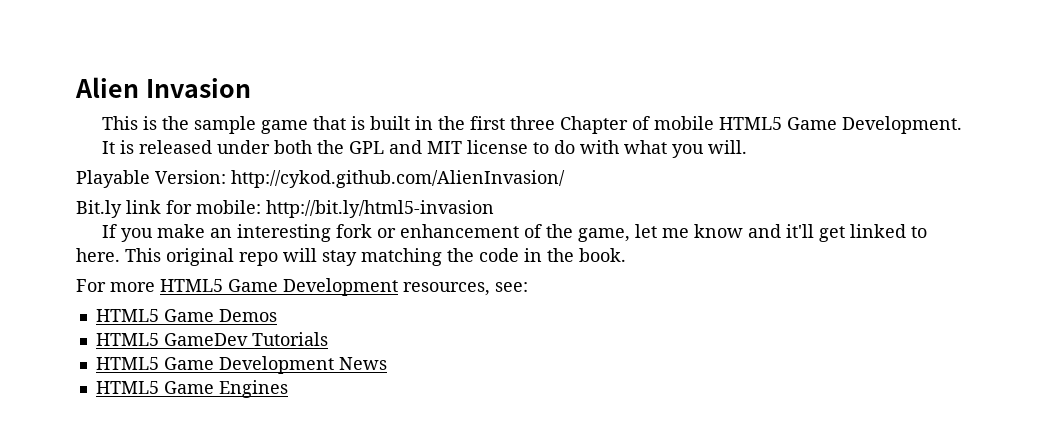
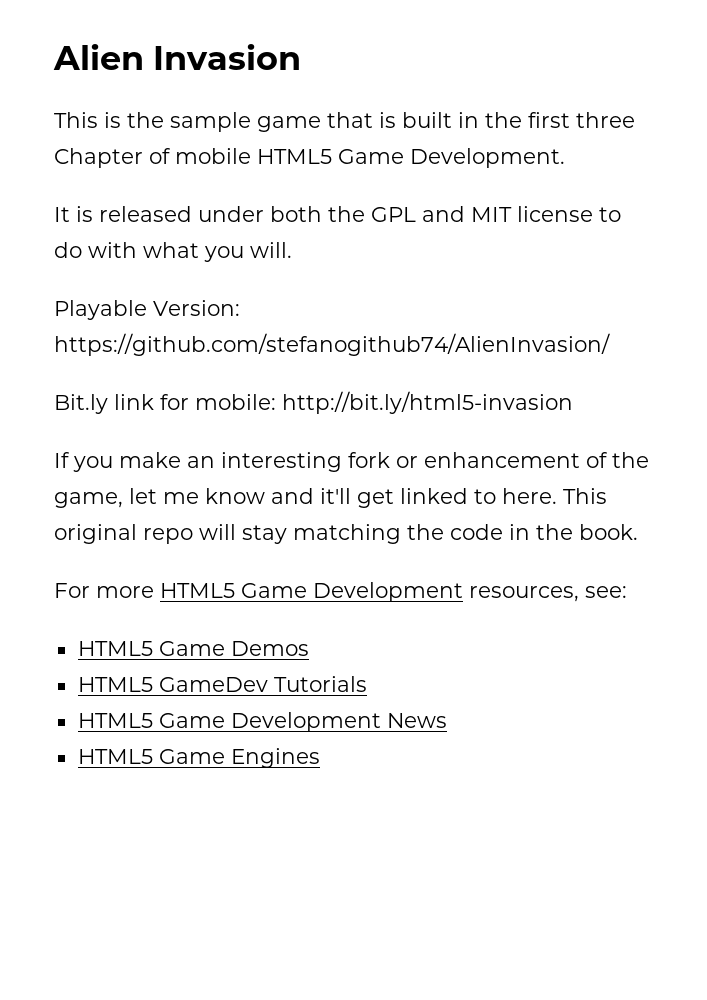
[231,170,565,188] http://cykod.github.com/AlienInvasion/ -> [54,333,610,356] https://github.com/stefanogithub74/AlienInvasion/

